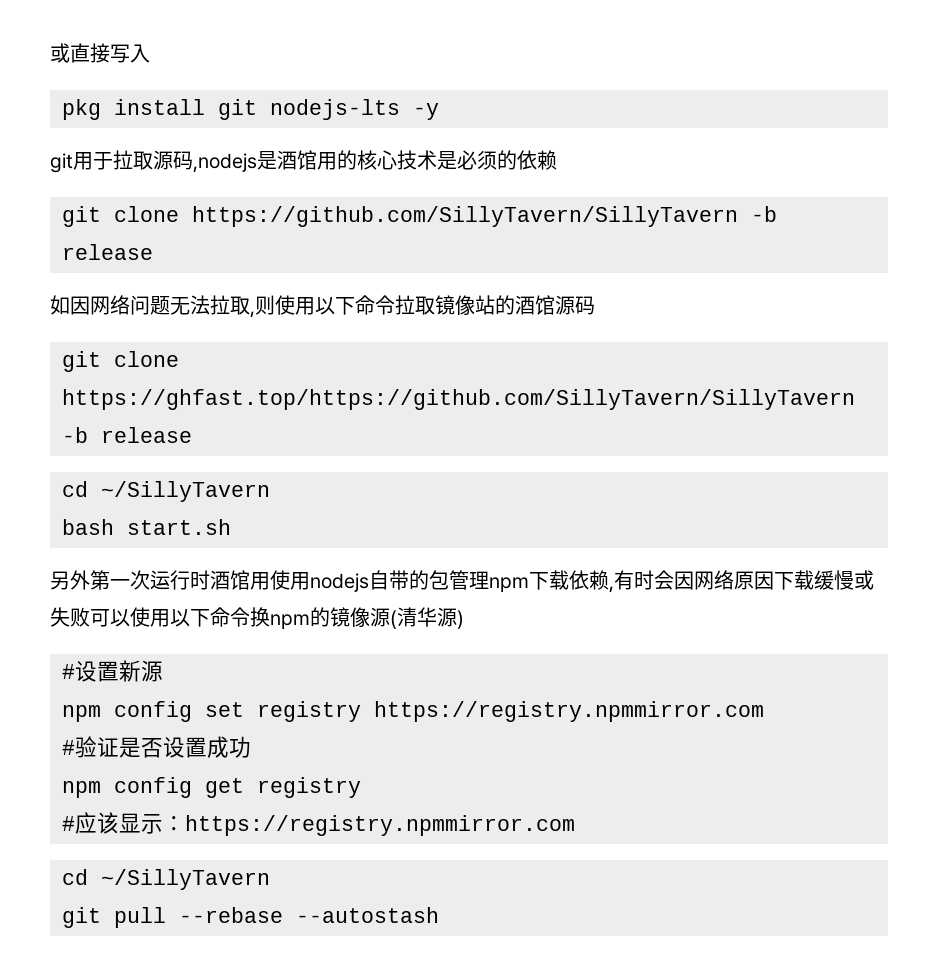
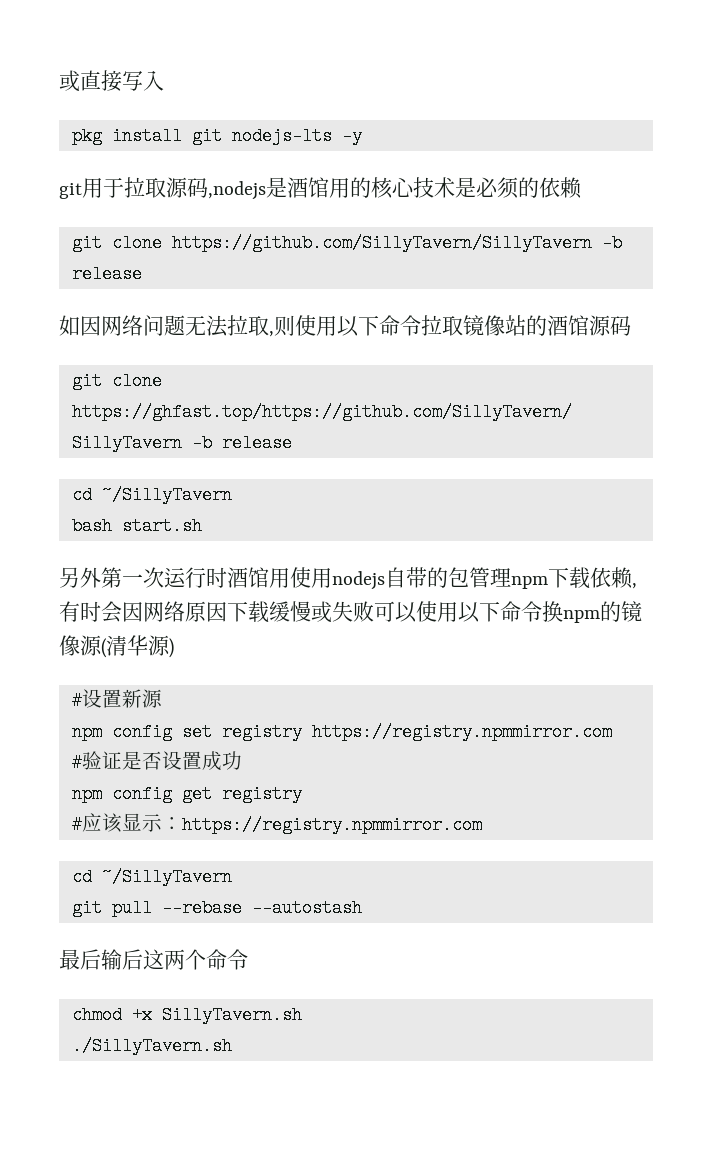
(439, 915) none -> [59,949,248,970] [71,1006,302,1024] [71,1037,232,1055] // 最后输后这两个命令 // chmod +x SillyTavern.sh // ./SillyTavern.sh

